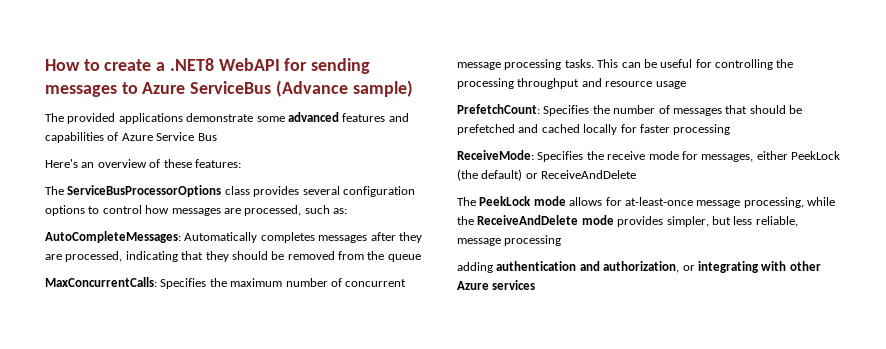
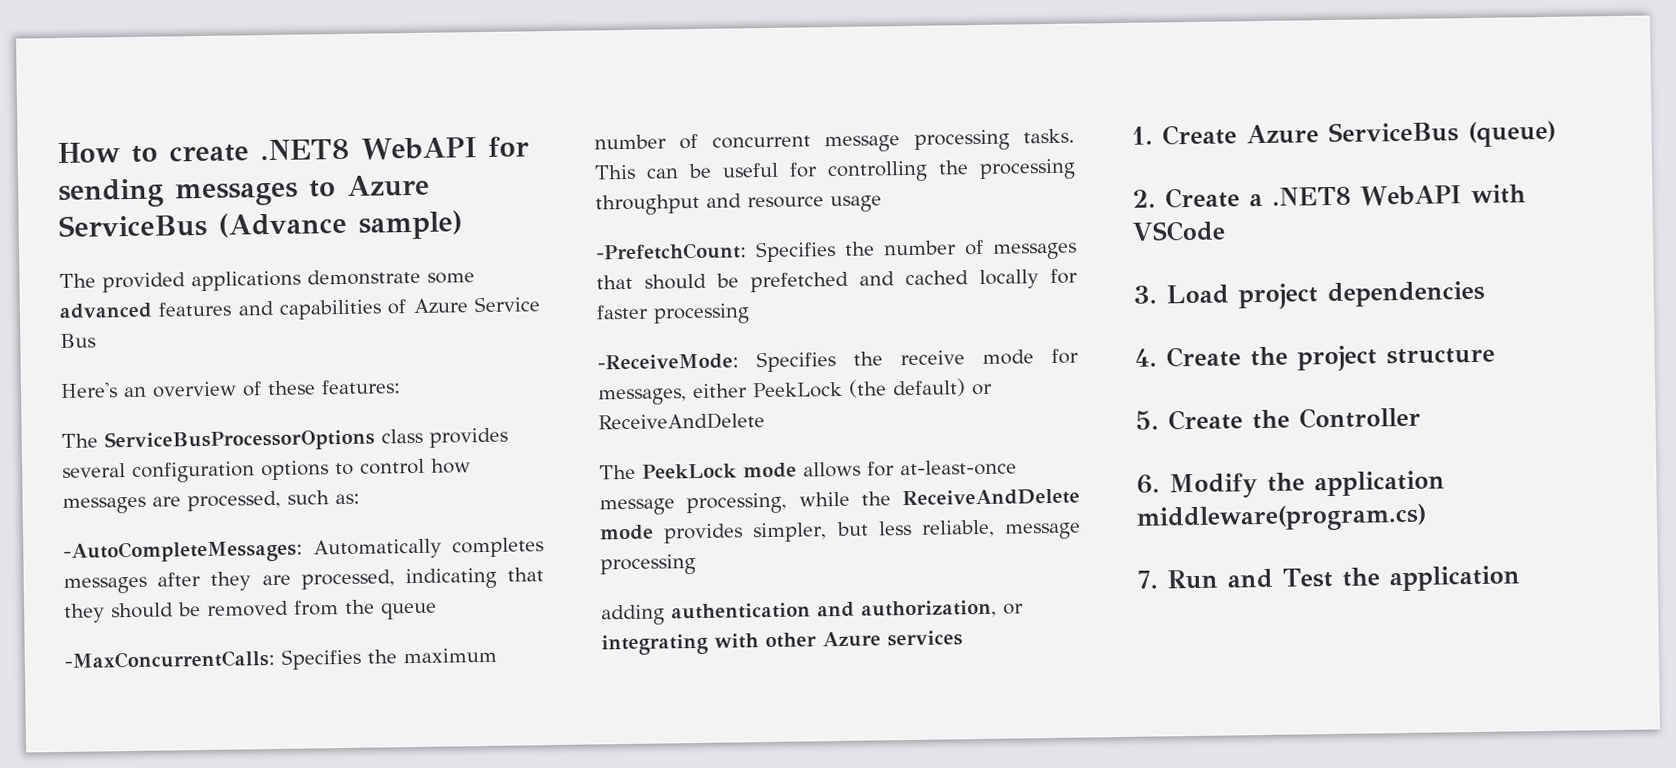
[156,62,166,71] a -> (249, 153) none
[45,231,181,243] AutoCompleteMessages: -> [63,539,303,564] -AutoCompleteMessages:
[45,277,157,287] MaxConcurrentCalls: -> [64,649,275,669] -MaxConcurrentCalls:
[457,104,540,114] PrefetchCount: -> [596,242,747,261] -PrefetchCount:
[457,150,534,160] ReceiveMode: -> [597,353,739,371] -ReceiveMode:
(536, 285) none -> [1131,120,1556,148] [1132,184,1526,209] [1132,220,1226,242] [1133,280,1485,310] [1134,345,1495,372] [1135,406,1421,431] [1136,470,1445,500] [1136,503,1427,533] [1137,565,1520,592] // 1. Create Azure ServiceBus (queue) // 2. Create a .NET8 WebAPI with VSCode // 3. Load project dependencies // 4. Create the project structure // 5. Create the Controller // 6. Modify the application middleware(program.cs) // 7. Run and Test the application

